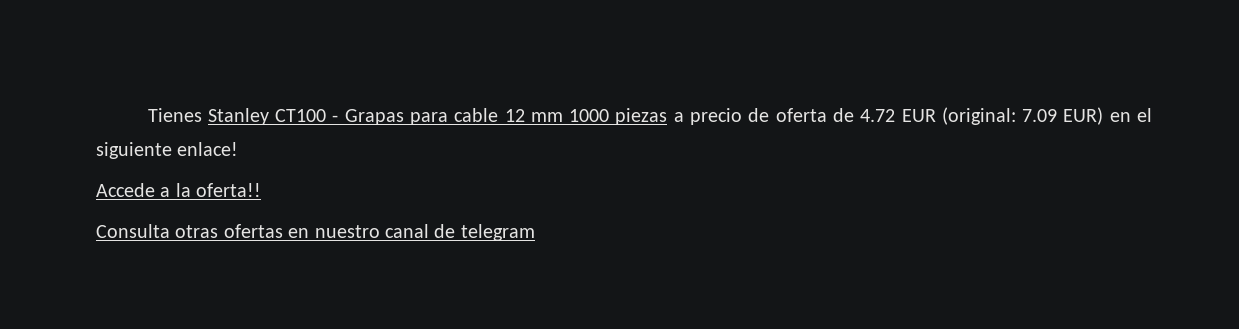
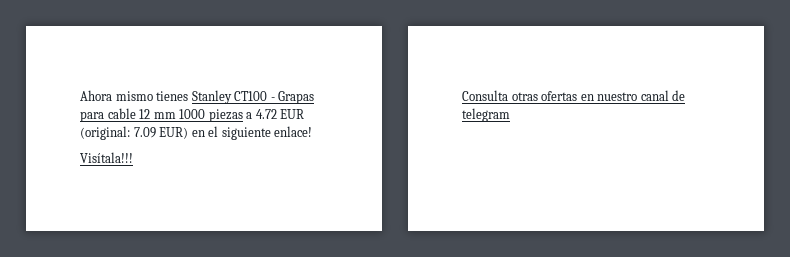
[147,108,202,122] Tienes -> [80,90,189,101] Ahora mismo tienes
[690,108,854,125] precio de oferta de -> (253, 115) none
[96,183,262,197] Accede a la oferta!! -> [80,152,133,163] Visítala!!!

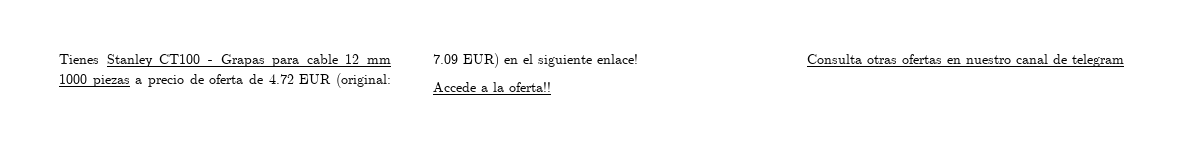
[80,90,189,101] Ahora mismo tienes -> [59,54,99,64] Tienes
(253, 115) none -> [148,74,263,87] precio de oferta de
[80,152,133,163] Visítala!!! -> [433,82,551,93] Accede a la oferta!!

